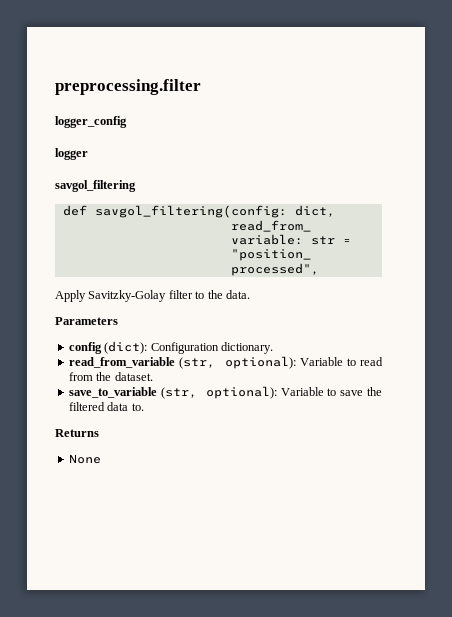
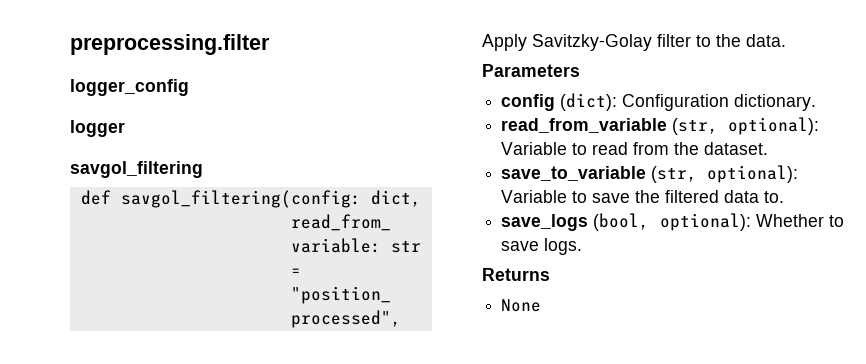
(144, 407) none -> [501,213,844,231] [501,238,583,255] // save_logs (bool, optional): Whether to save logs.

